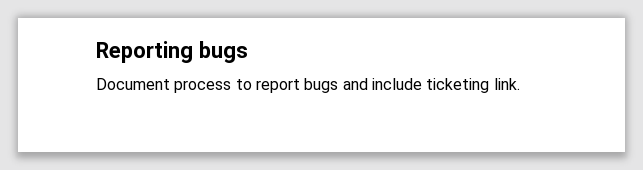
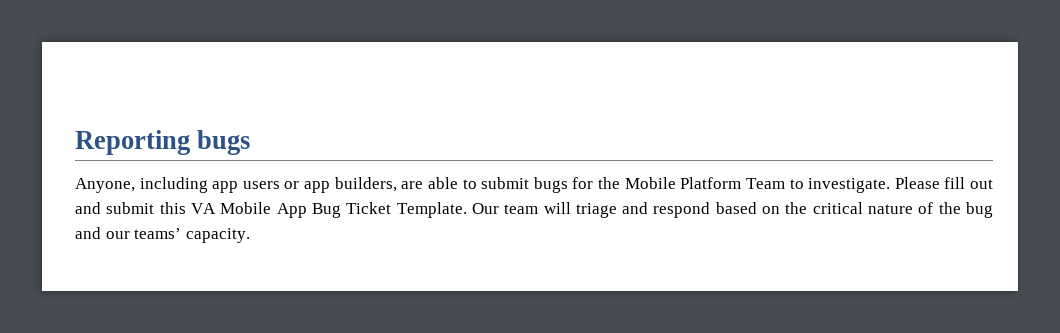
[96,78,520,93] Document process to report bugs and include ticketing link. -> [75,177,993,193] [75,202,994,218] [75,227,250,243] Anyone, including app users or app builders, are able to submit bugs for the Mobile Platform Team to investigate. Please fill out and submit this VA Mobile App Bug Ticket Template. Our team will triage and respond based on the critical nature of the bug and our teams’ capacity.

